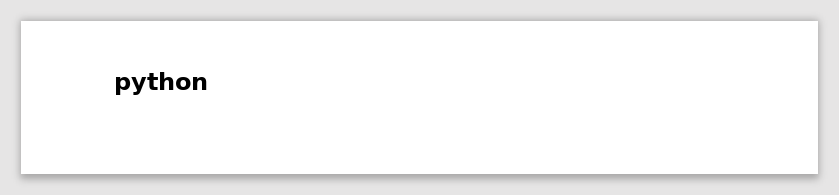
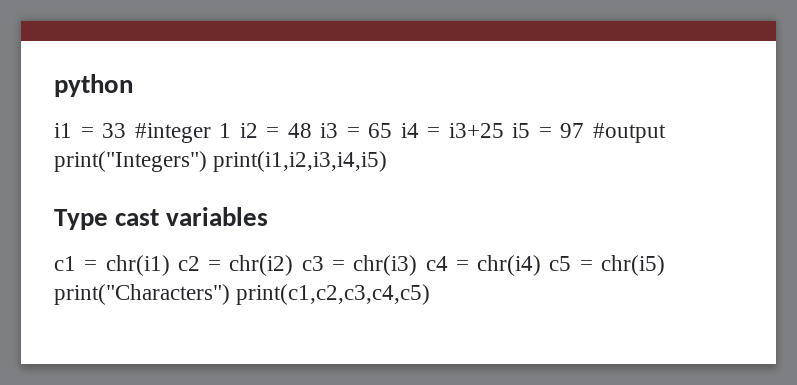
(208, 83) none -> [54,123,666,143] [54,151,388,172] [54,207,269,230] [54,255,665,276] [54,284,431,305] // i1 = 33 #integer 1 i2 = 48 i3 = 65 i4 = i3+25 i5 = 97 #output print("Integers") print(i1,i2,i3,i4,i5) // Type cast variables // c1 = chr(i1) c2 = chr(i2) c3 = chr(i3) c4 = chr(i4) c5 = chr(i5) print("Characters") print(c1,c2,c3,c4,c5)

